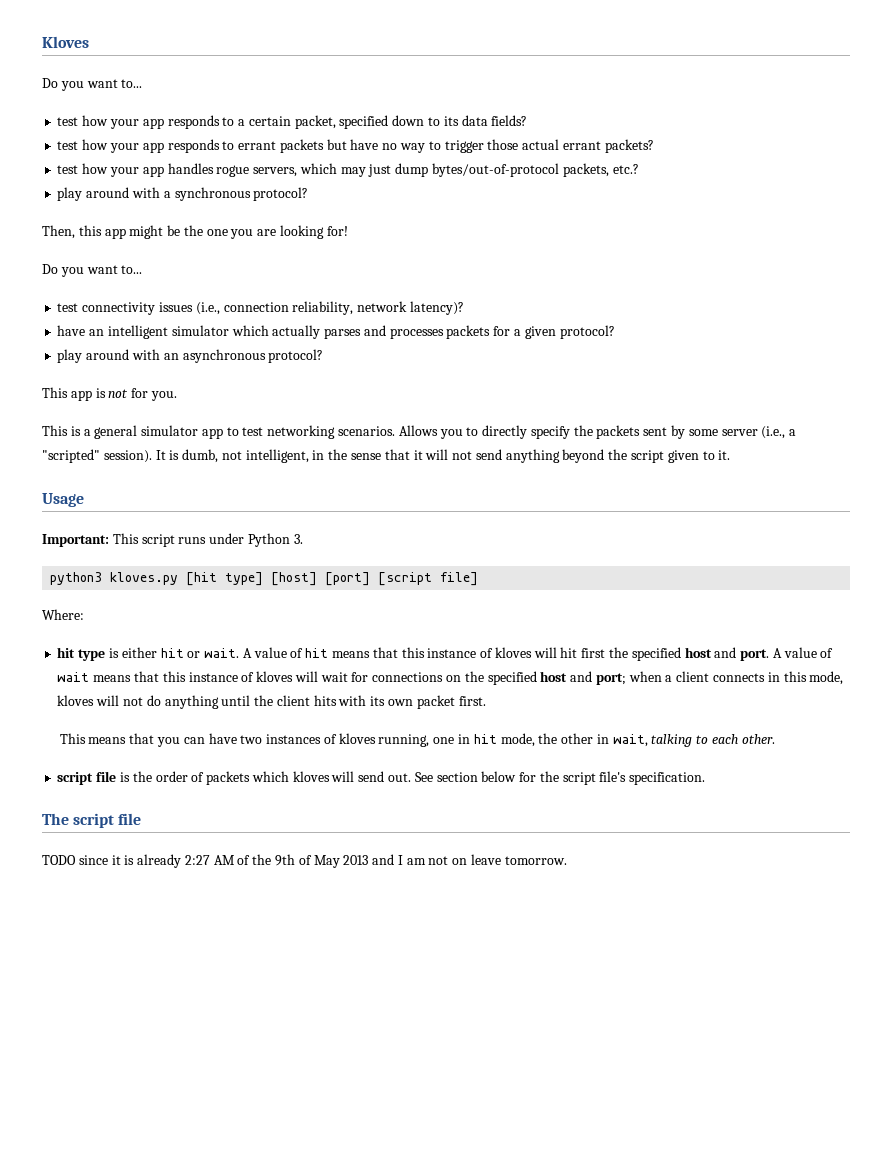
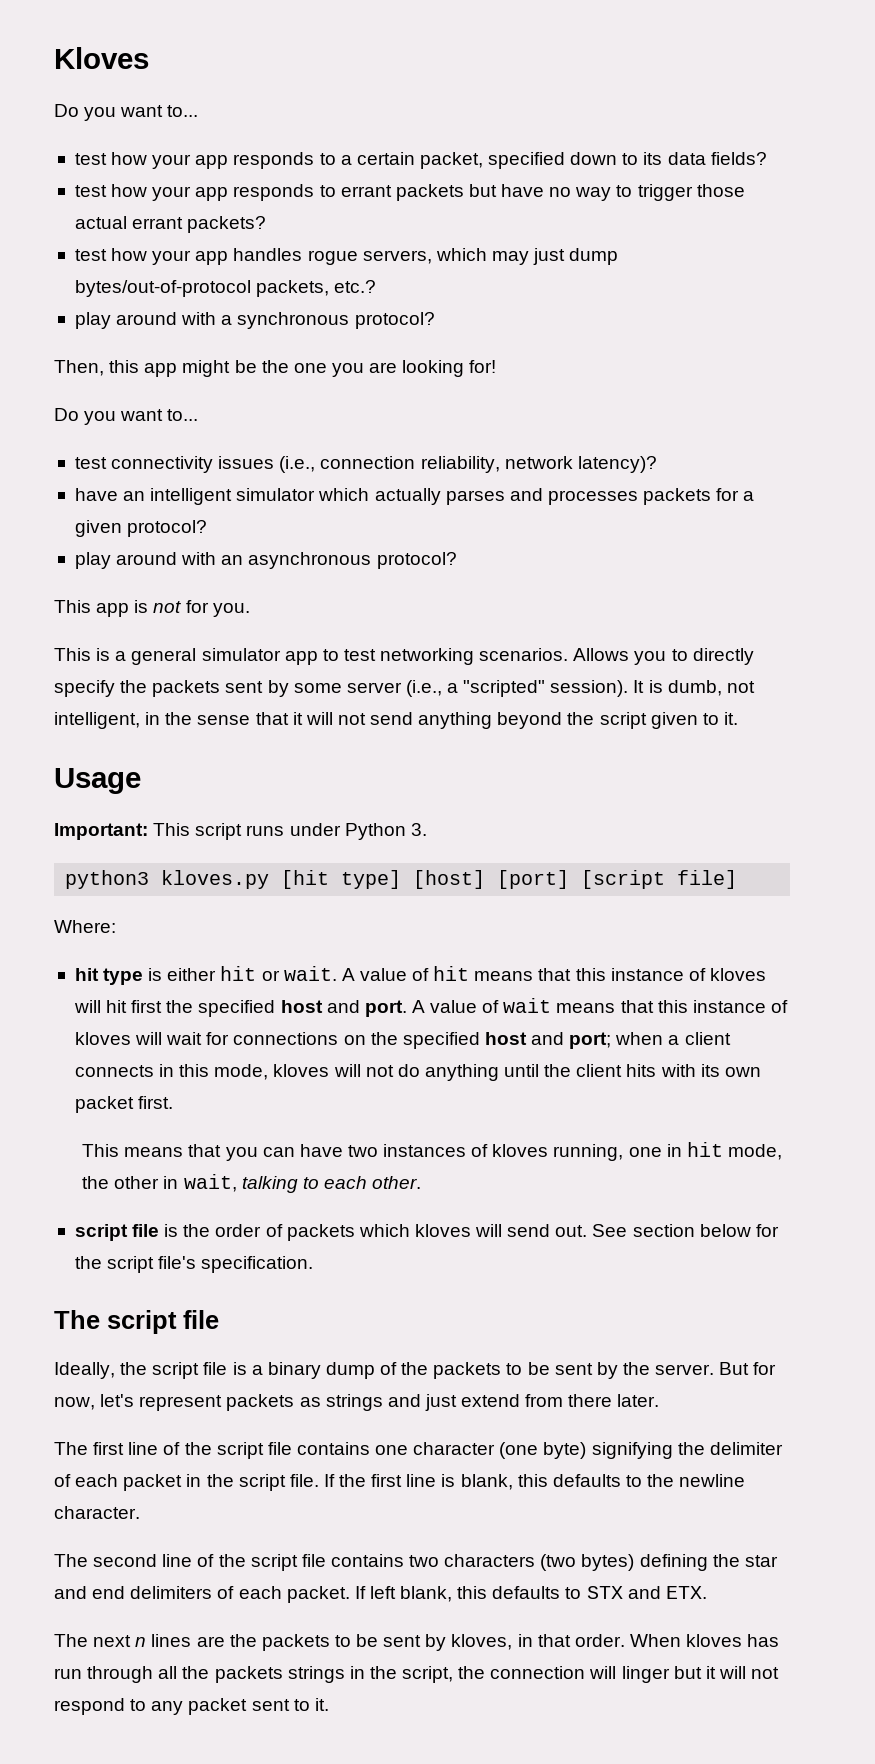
[42,854,567,868] TODO since it is already 2:27 AM of the 9th of May 2013 and I am not on leave tomorrow. -> [54,1362,777,1379] [54,1394,660,1411] [54,1442,783,1459] [54,1474,746,1491] [54,1506,140,1519] [54,1554,778,1571] [54,1586,707,1603] [54,1634,780,1651] [54,1666,780,1683] [54,1698,329,1715] Ideally, the script file is a binary dump of the packets to be sent by the server. But for now, let's represent packets as strings and just extend from there later. // The first line of the script file contains one character (one byte) signifying the delimiter of each packet in the script file. If the first line is blank, this defaults to the newline character. // The second line of the script file contains two characters (two bytes) defining the star and end delimiters of each packet. If left blank, this defaults to STX and ETX. // The next n lines are the packets to be sent by kloves, in that order. When kloves has run through all the packets strings in the script, the connection will linger but it will not respond to any packet sent to it.

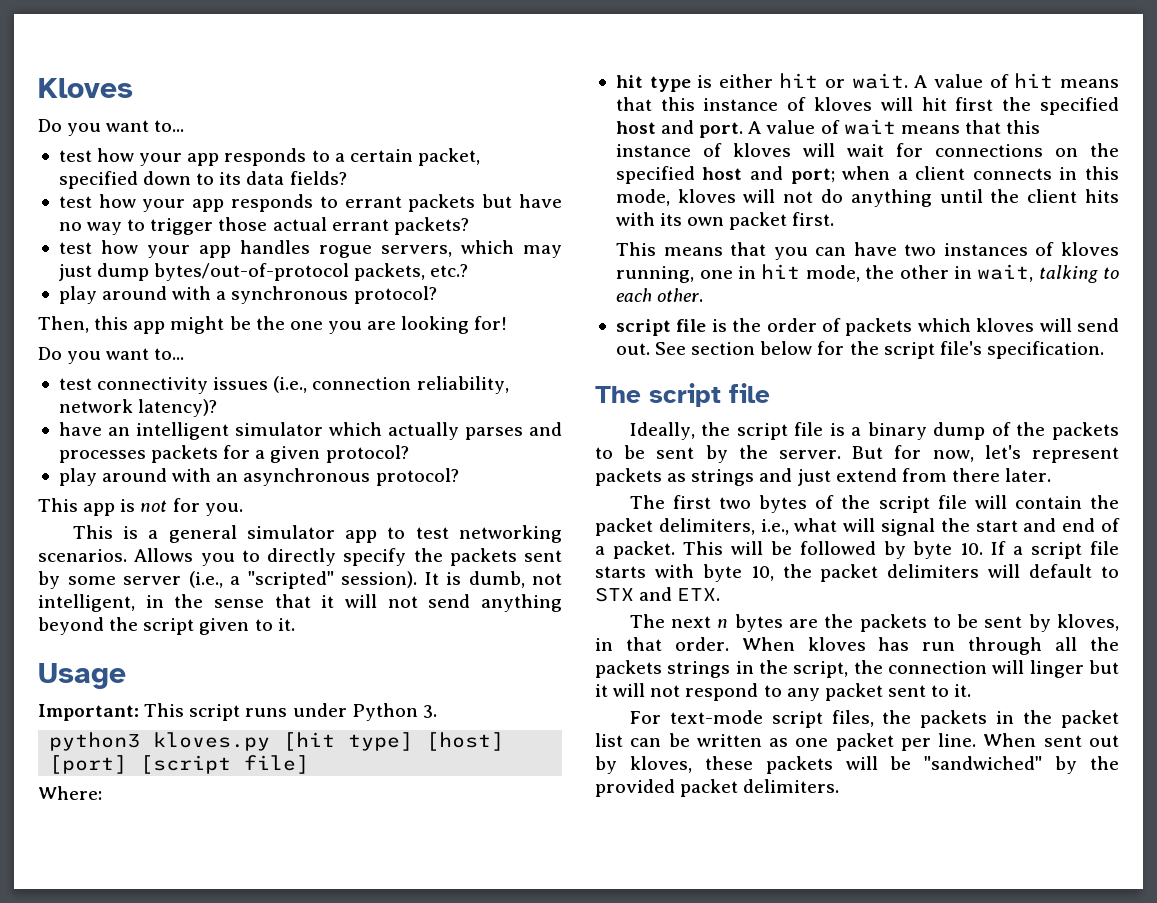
[128,1442,783,1459] [54,1474,746,1491] [54,1506,140,1519] [54,1554,778,1571] [54,1586,561,1603] line of the script file contains one character (one byte) signifying the delimiter of each packet in the script file. If the first line is blank, this defaults to the newline character. // The second line of the script file contains two characters (two bytes) defining the star and end delimiters of each packet. If left blank, this defaults -> [719,495,1119,513] [595,518,1120,536] [595,541,1119,559] [595,564,1093,582] two bytes of the script file will contain the packet delimiters, i.e., what will signal the start and end of a packet. This will be followed by byte 10. If a script file starts with byte 10, the packet delimiters will default
[151,1634,192,1647] lines -> [734,614,783,632] bytes
(329, 1704) none -> [629,710,1119,728] [595,733,1119,751] [595,756,1119,774] [595,779,840,797] // For text-mode script files, the packets in the packet list can be written as one packet per line. When sent out by kloves, these packets will be "sandwiched" by the provided packet delimiters.

